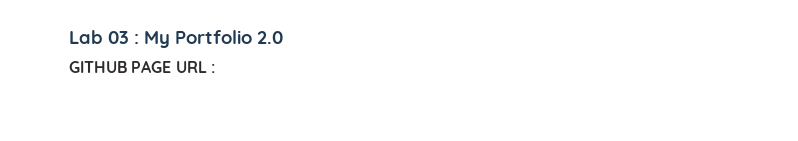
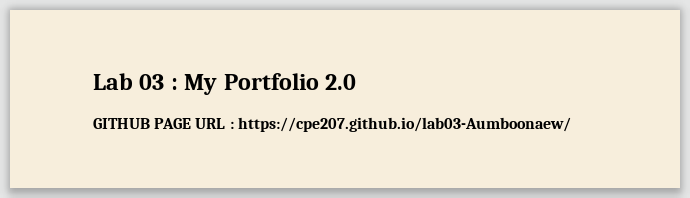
(215, 68) none -> [237,117,571,132] https://cpe207.github.io/lab03-Aumboonaew/

